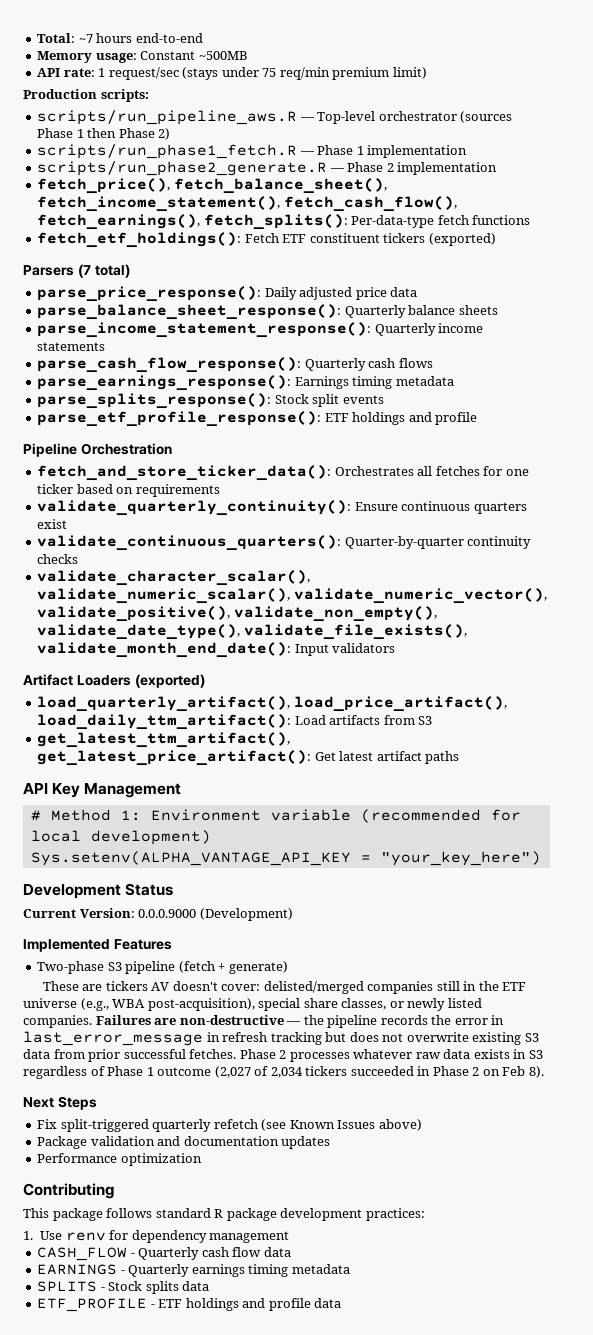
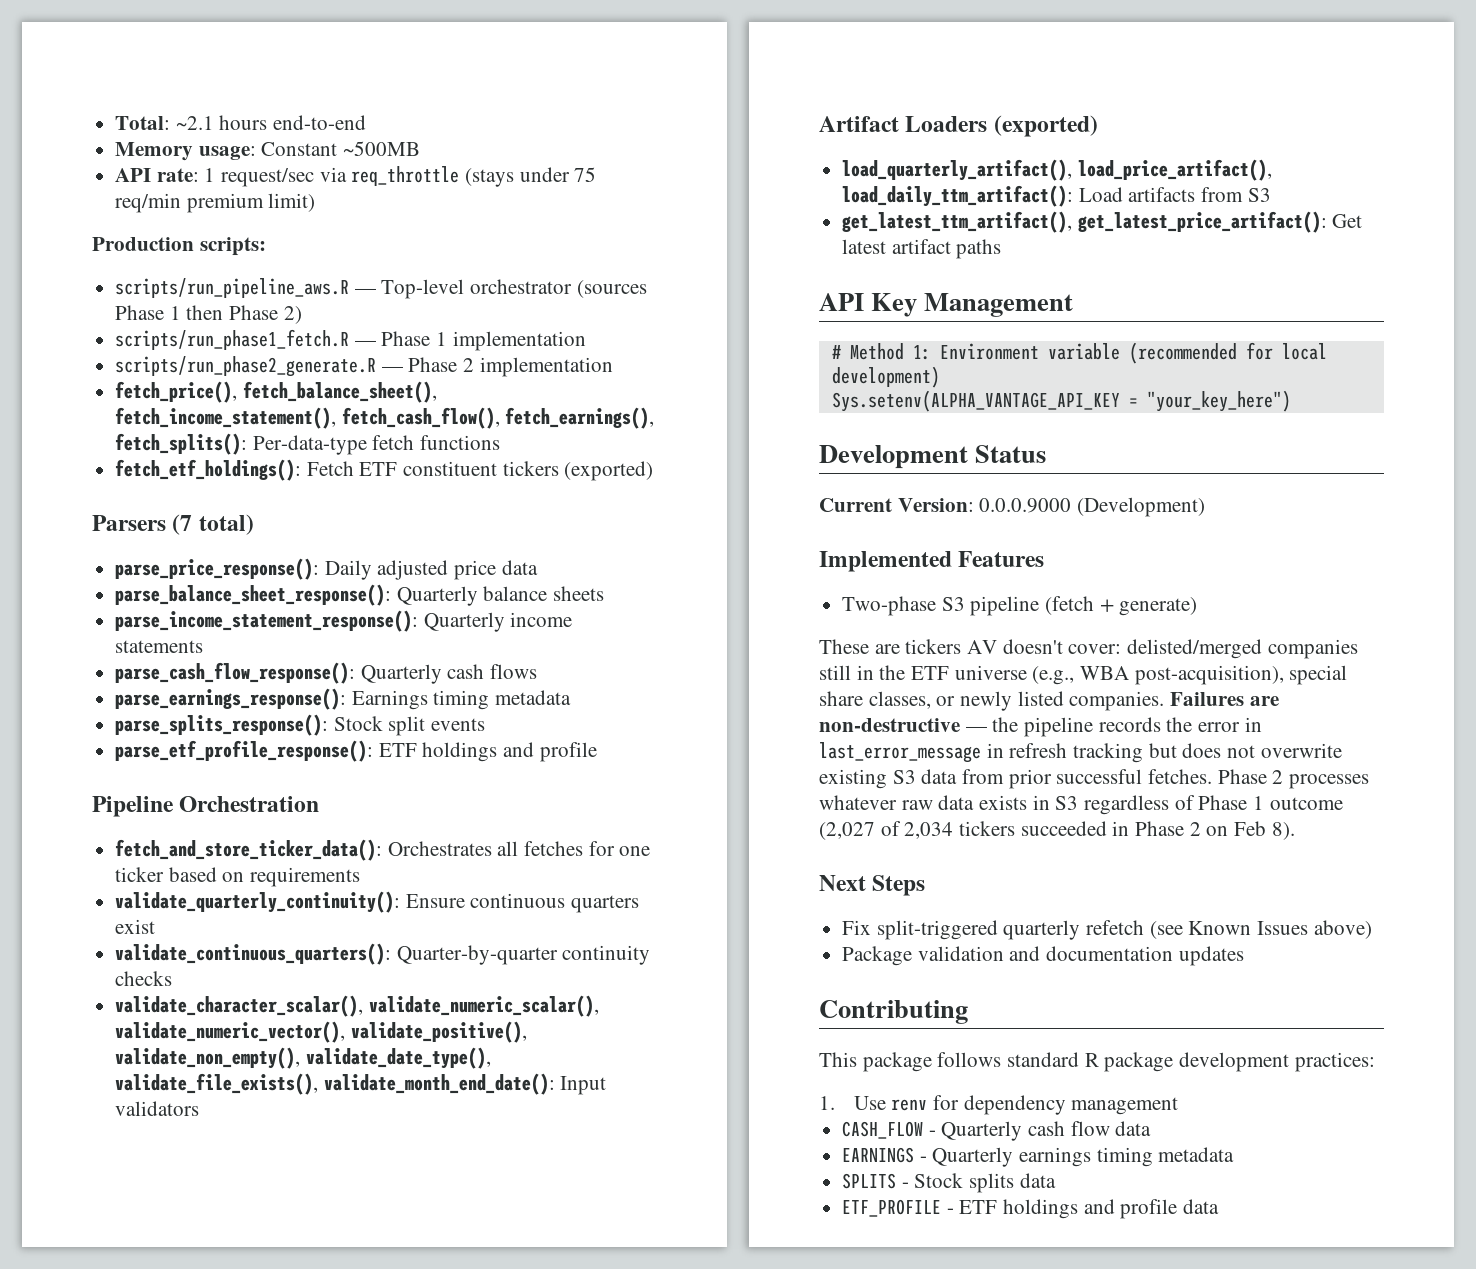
[78,34,93,43] ~7 -> [175,116,214,130] ~2.1
(179, 73) none -> [319,166,460,186] via req_throttle
[37,1153,202,1166] // Performance optimization -> (1244, 956) none

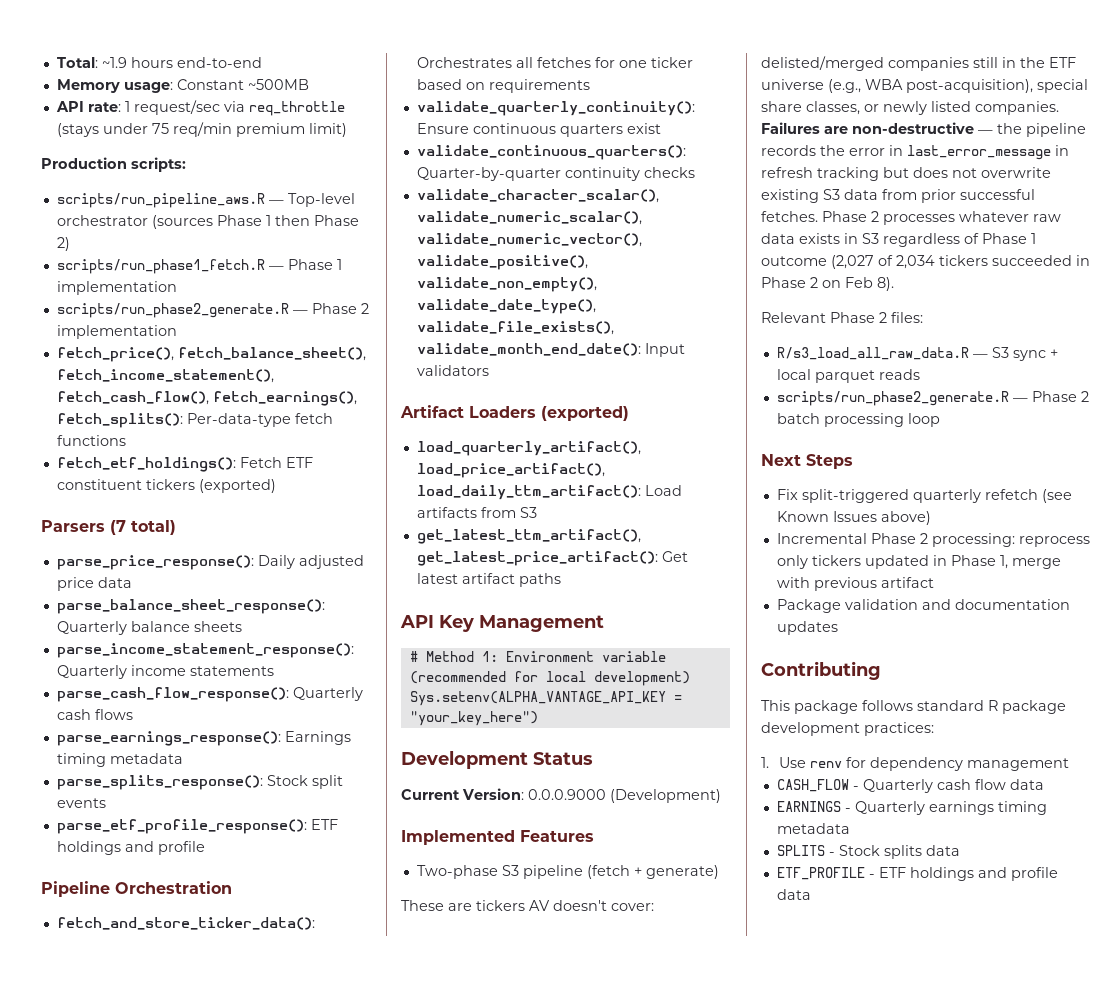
[175,116,214,130] ~2.1 -> [101,57,127,68] ~1.9
(1295, 831) none -> [761,312,923,323] [776,347,1058,361] [776,369,920,383] [776,391,1089,406] [776,413,940,427] // Relevant Phase 2 files: // R/s3_load_all_raw_data.R — S3 sync + local parquet reads // scripts/run_phase2_generate.R — Phase 2 batch processing loop
(1372, 929) none -> [776,533,1090,547] [776,555,1061,569] [776,577,934,591] // Incremental Phase 2 processing: reprocess only tickers updated in Phase 1, merge with previous artifact

